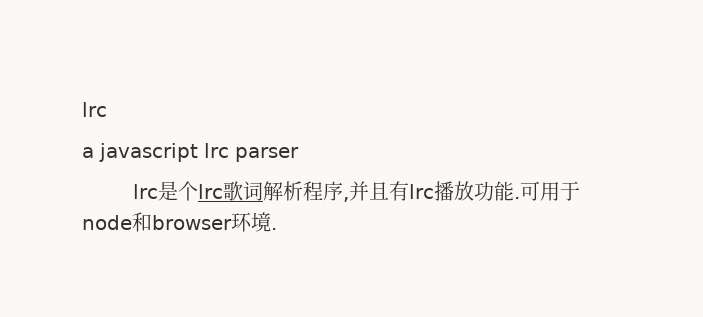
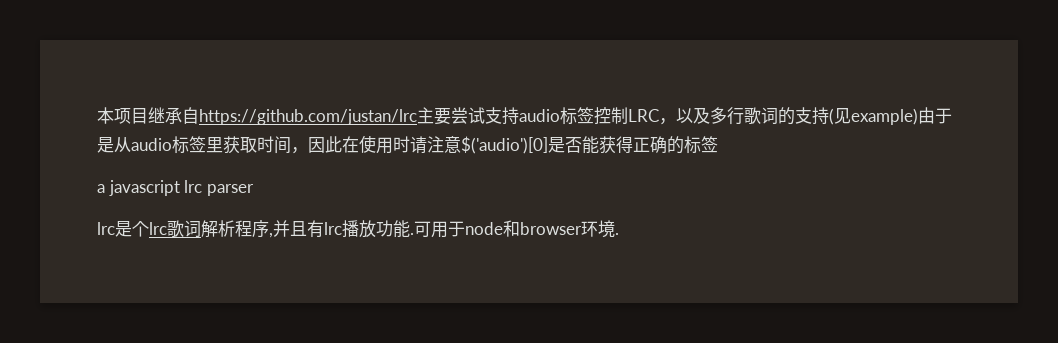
[82,102,107,117] lrc -> [97,107,952,125] [97,135,718,154] 本项目继承自https://github.com/justan/lrc主要尝试支持audio标签控制LRC，以及多行歌词的支持(见example)由于是从audio标签里获取时间，因此在使用时请注意$('audio')[0]是否能获得正确的标签

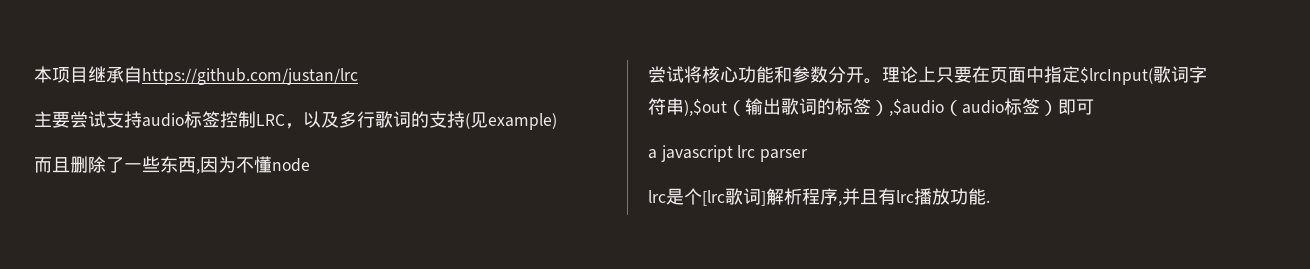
(417, 117) none -> (358, 76) //
[918,107,952,124] [97,135,718,154] 由于是从audio标签里获取时间，因此在使用时请注意$('audio')[0]是否能获得正确的标签 -> [34,156,310,174] [648,66,1207,85] [648,98,1094,116] // 而且删除了一些东西,因为不懂node // 尝试将核心功能和参数分开。理论上只要在页面中指定$lrcInput(歌词字符串),$out（输出歌词的标签）,$audio（audio标签）即可
[149,220,201,238] lrc歌词 -> [702,188,766,206] [lrc歌词]
[414,220,619,238] 可用于node和browser环境. -> (990, 201) none

